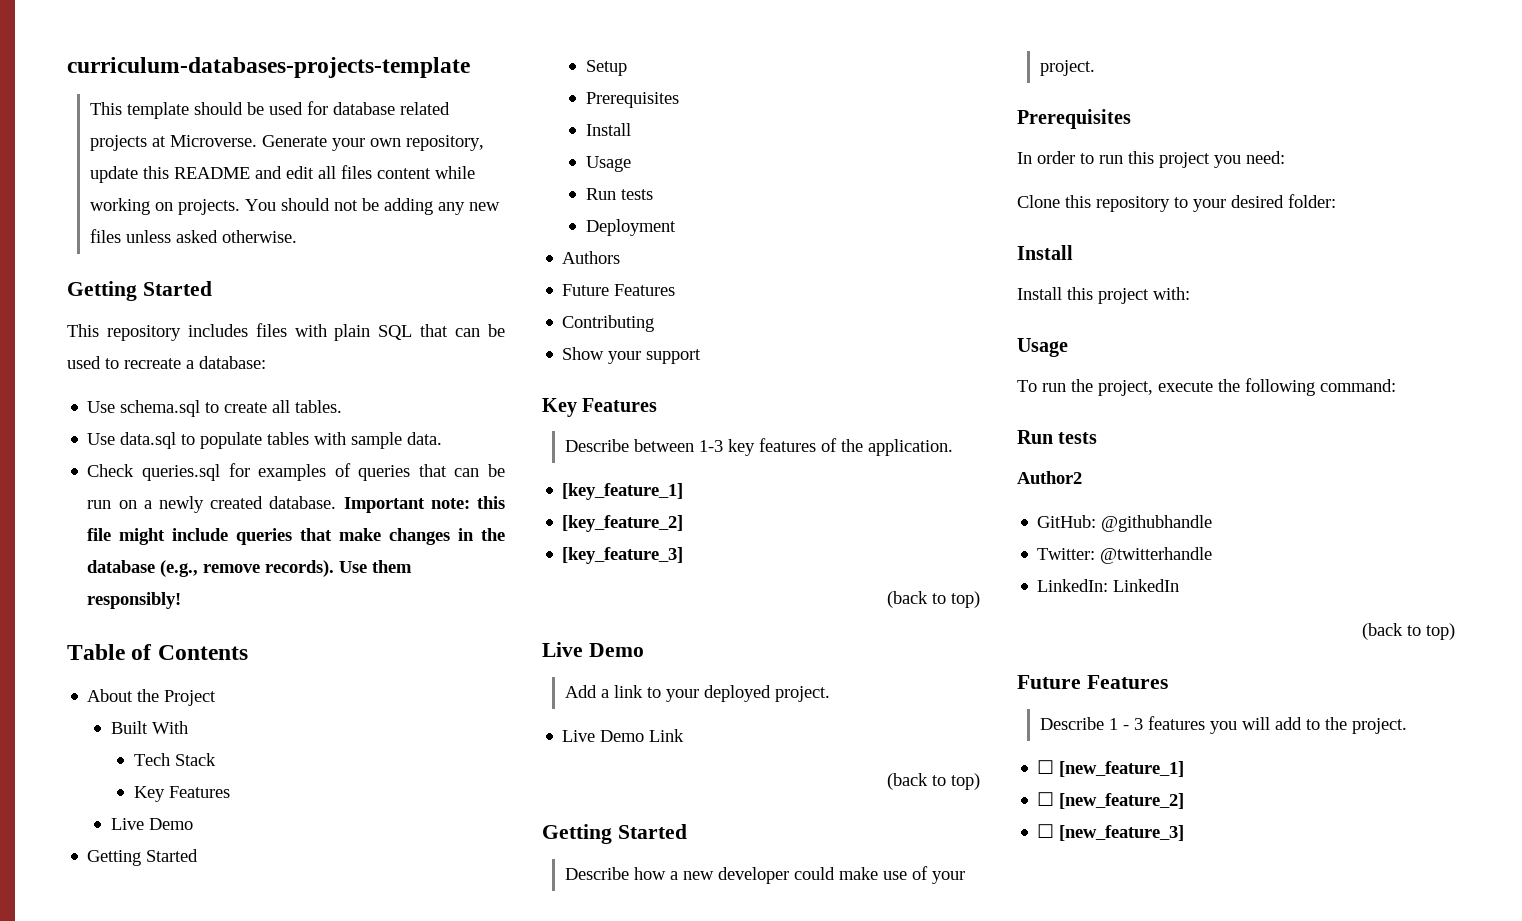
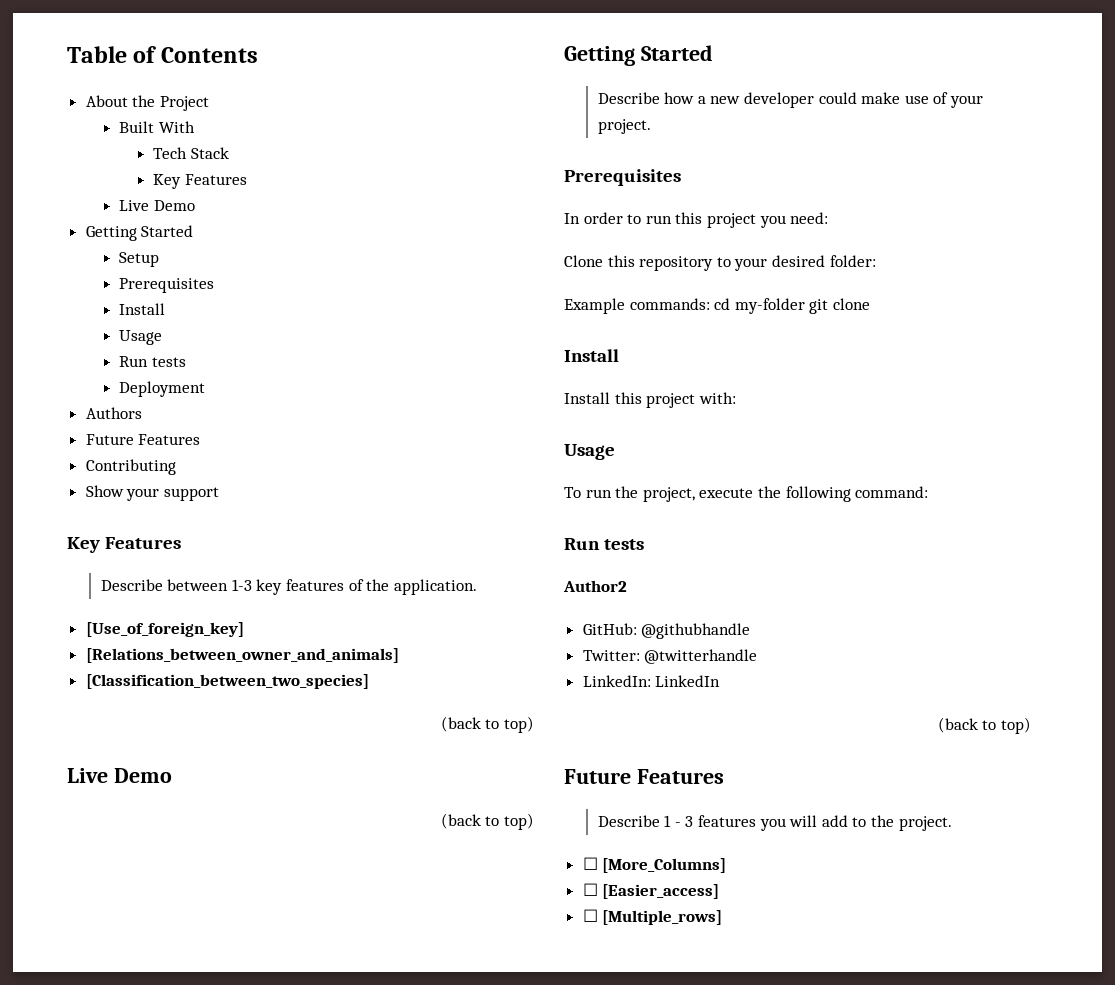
[67,57,470,78] [90,101,451,119] [90,135,485,151] [90,165,476,183] [90,198,501,215] [90,229,298,243] [67,281,212,301] [67,323,506,341] [67,356,266,369] [87,400,343,417] [87,432,443,449] [87,463,506,481] [87,496,506,513] [87,528,506,545] [87,560,413,577] [87,592,182,609] curriculum-databases-projects-template // This template should be used for database related projects at Microverse. Generate your own repository, update this README and edit all files content while working on projects. You should not be adding any new files unless asked otherwise. // Getting Started // This repository includes files with plain SQL that can be used to recreate a database: // Use schema.sql to create all tables. // Use data.sql to populate tables with sample data. // Check queries.sql for examples of queries that can be run on a newly created database. Important note: this file might include queries that make changes in the database (e.g., remove records). Use them responsibly! // -> (67, 54) none
[562,483,684,500] [562,515,684,532] [562,547,684,564] [key_feature_1] // [key_feature_2] // [key_feature_3] -> [85,622,244,637] [85,648,399,663] [85,674,369,689] [Use_of_foreign_key] // [Relations_between_owner_and_animals] // [Classification_between_two_species]
[565,685,831,702] [562,729,685,742] // Add a link to your deployed project. // Live Demo Link -> (172, 775) none
(1336, 201) none -> [564,298,870,314] // Example commands: cd my-folder git clone
[1059,761,1185,777] [1037,792,1185,809] [1037,824,1185,841] [new_feature_1] // ☐ [new_feature_2] // ☐ [new_feature_3] -> [602,858,727,873] [582,883,720,899] [582,909,723,925] [More_Columns] // ☐ [Easier_access] // ☐ [Multiple_rows]

